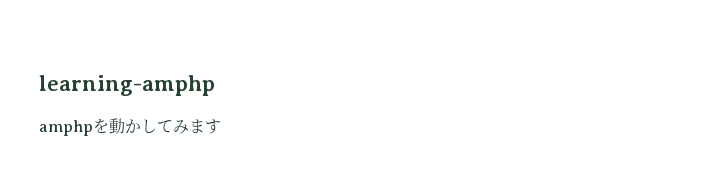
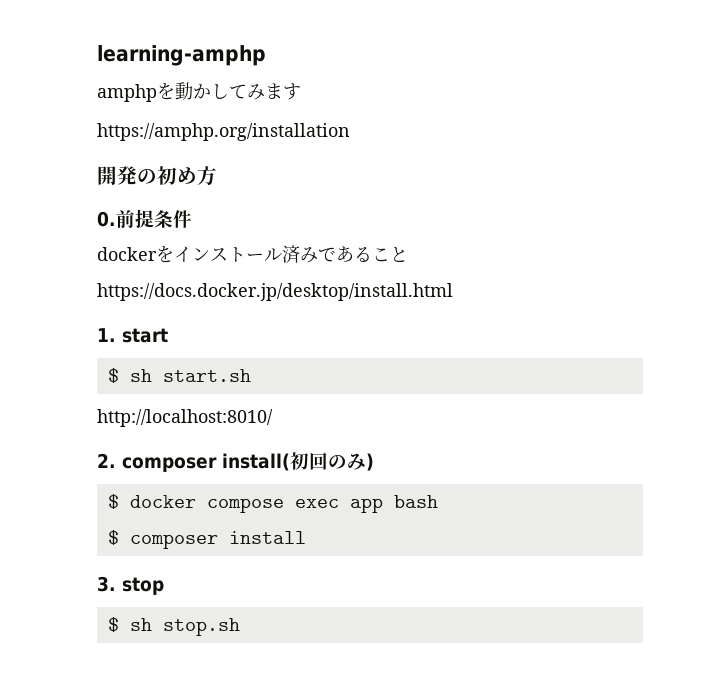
(221, 126) none -> [97,123,350,141] [97,166,217,186] [97,209,192,228] [97,245,408,263] [97,283,453,301] [97,328,168,343] [107,368,251,383] [97,409,273,427] [97,452,374,472] [107,494,438,513] [107,530,306,549] [97,576,164,595] [107,617,240,636] // https://amphp.org/installation // 開発の初め方 // 0.前提条件 // dockerをインストール済みであること // https://docs.docker.jp/desktop/install.html // 1. start // $ sh start.sh // http://localhost:8010/ // 2. composer install(初回のみ) // $ docker compose exec app bash // $ composer install // 3. stop // $ sh stop.sh

